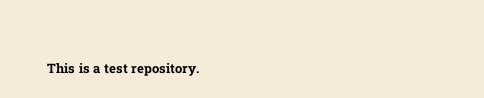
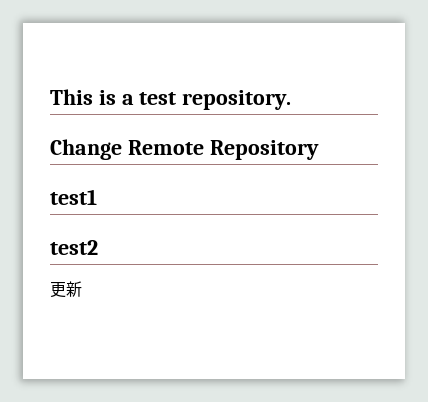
(200, 69) none -> [50,139,319,160] [50,189,97,205] [50,240,98,255] [50,281,82,298] // Change Remote Repository // test1 // test2 // 更新

